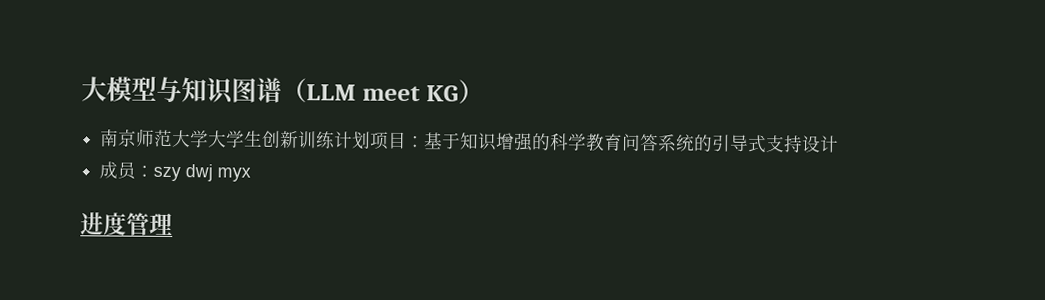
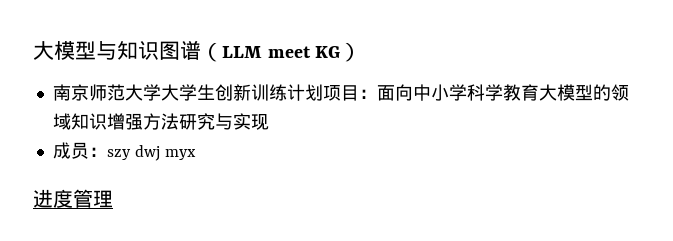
[424,132,840,154] 基于知识增强的科学教育问答系统的引导式支持设计 -> [376,84,629,101] [52,113,269,130] 面向中小学科学教育大模型的领域知识增强方法研究与实现

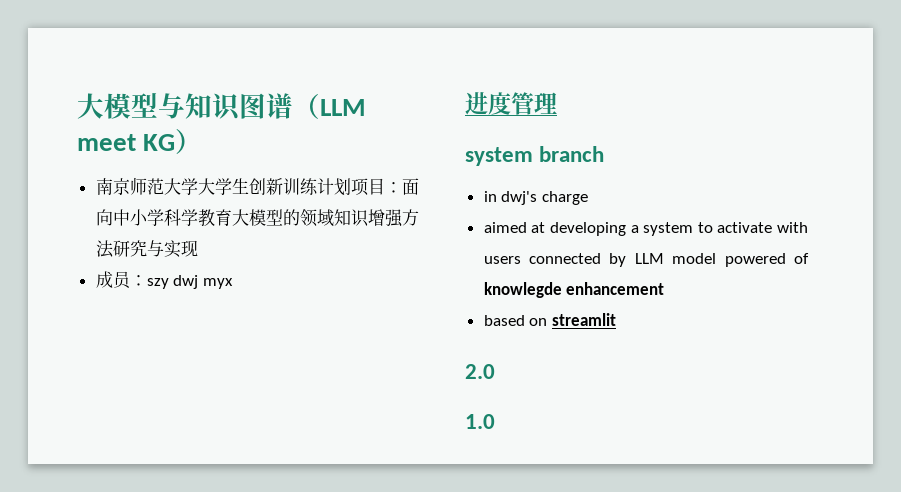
(113, 199) none -> [465,146,605,166] [483,191,588,205] [483,222,808,236] [483,253,809,267] [483,282,665,298] [483,313,616,326] [465,364,495,379] [465,414,495,429] // system branch // in dwj's charge // aimed at developing a system to activate with users connected by LLM model powered of knowlegde enhancement // based on streamlit // 2.0 // 1.0

